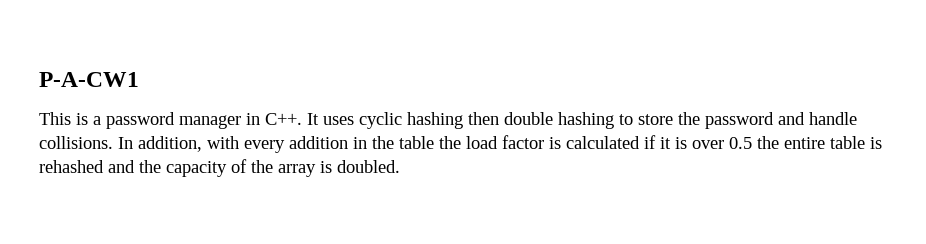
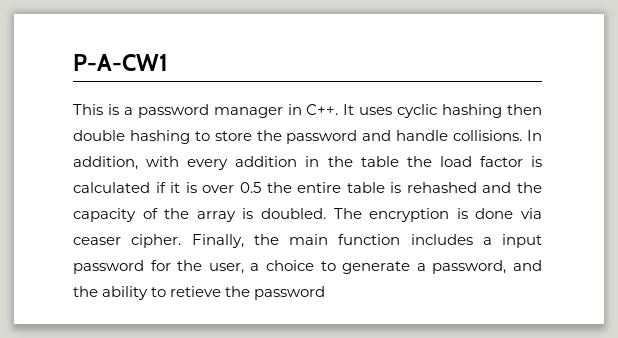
(400, 166) none -> [333,208,542,222] [73,234,542,248] [73,260,542,274] [73,286,326,300] The encryption is done via ceaser cipher. Finally, the main function includes a input password for the user, a choice to generate a password, and the ability to retieve the password

